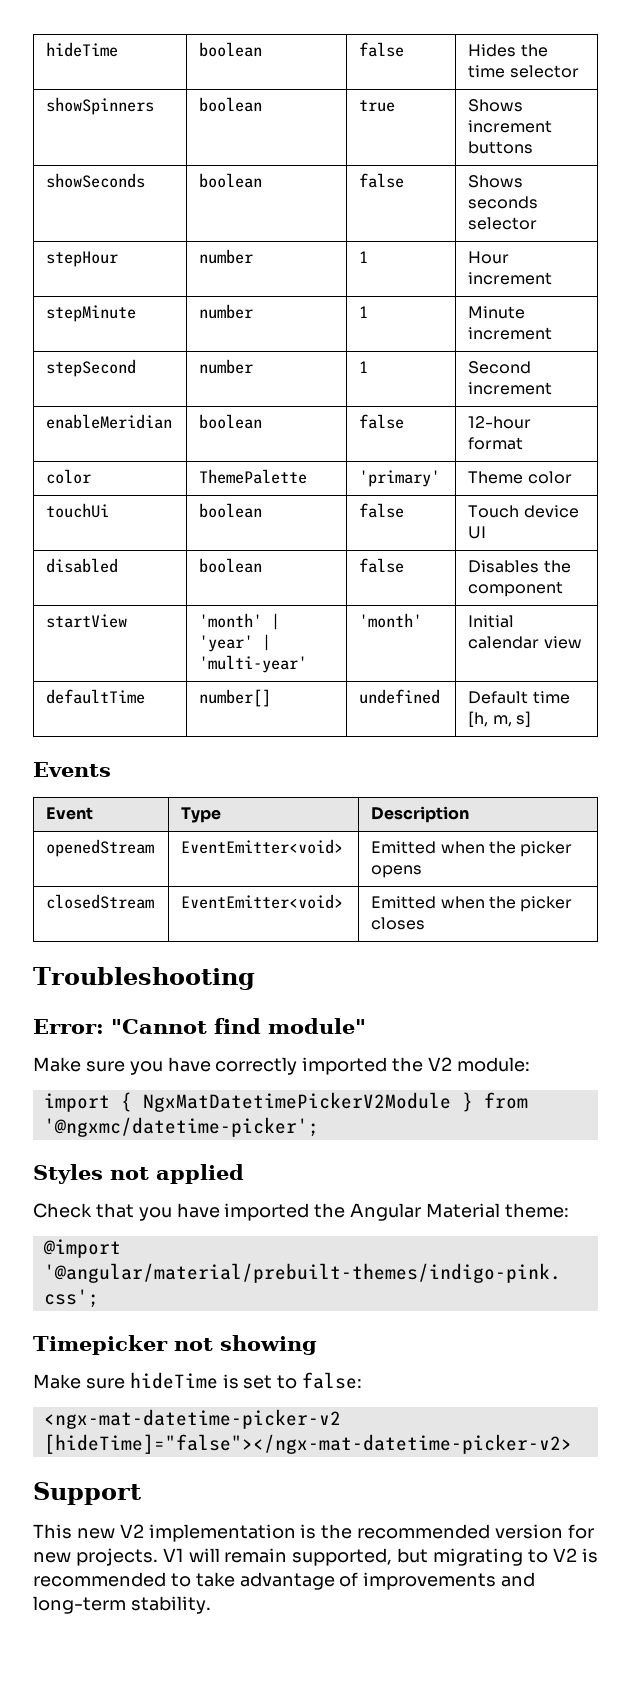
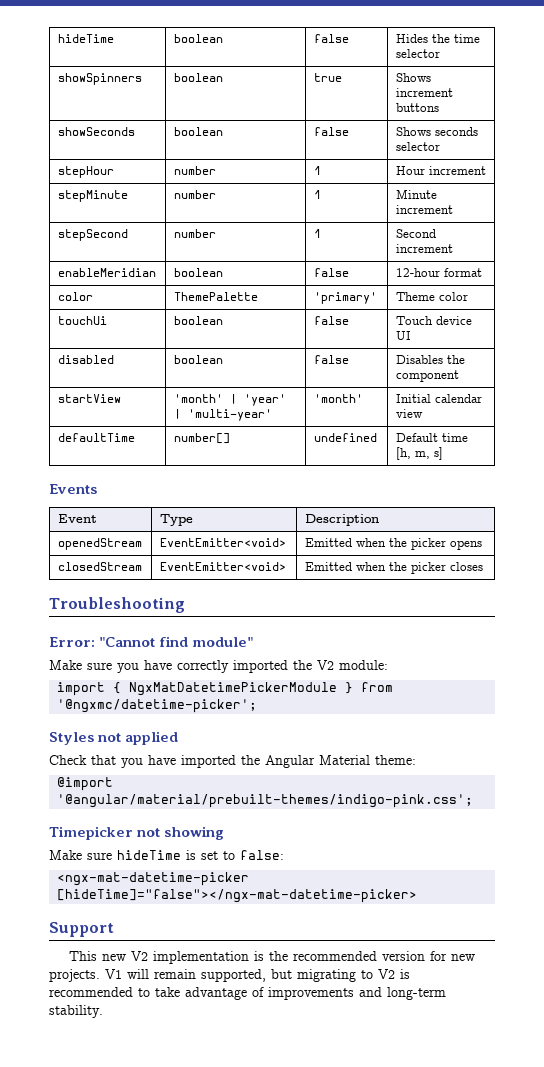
[142,1092,451,1112] NgxMatDatetimePickerV2Module -> [129,682,338,696] NgxMatDatetimePickerModule
[43,1409,341,1429] [43,1434,572,1454] <ngx-mat-datetime-picker-v2 [hideTime]="false"></ngx-mat-datetime-picker-v2> -> [57,872,250,886] [57,889,418,903] <ngx-mat-datetime-picker [hideTime]="false"></ngx-mat-datetime-picker>

